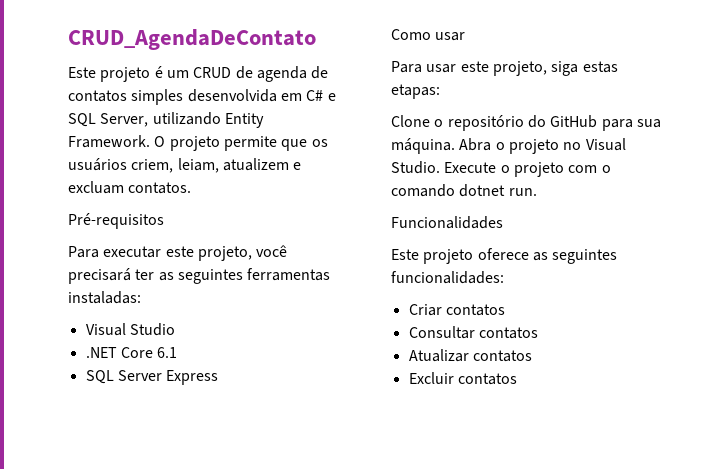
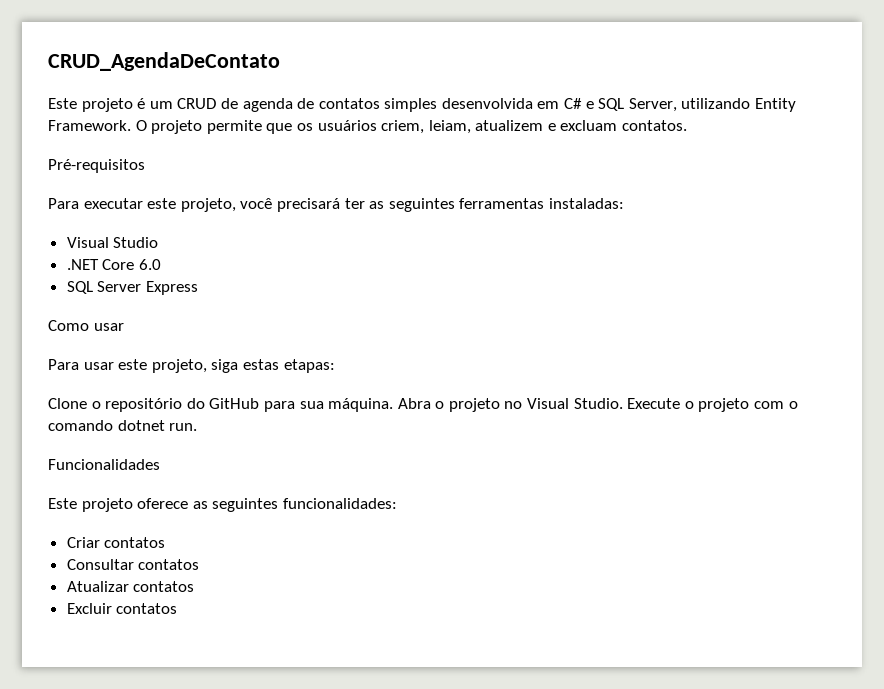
[157,347,178,358] 6.1 -> [138,259,161,270] 6.0

